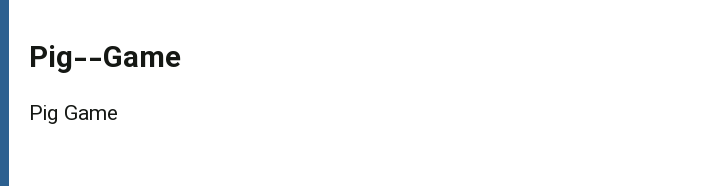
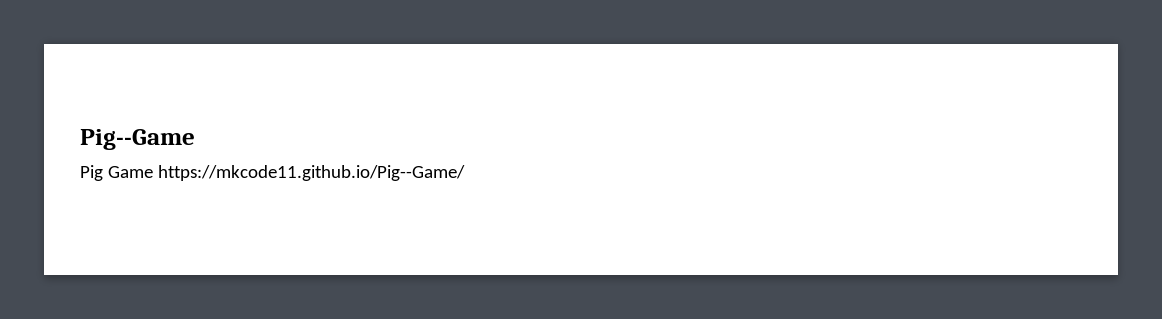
(118, 112) none -> [157,165,465,181] https://mkcode11.github.io/Pig--Game/

